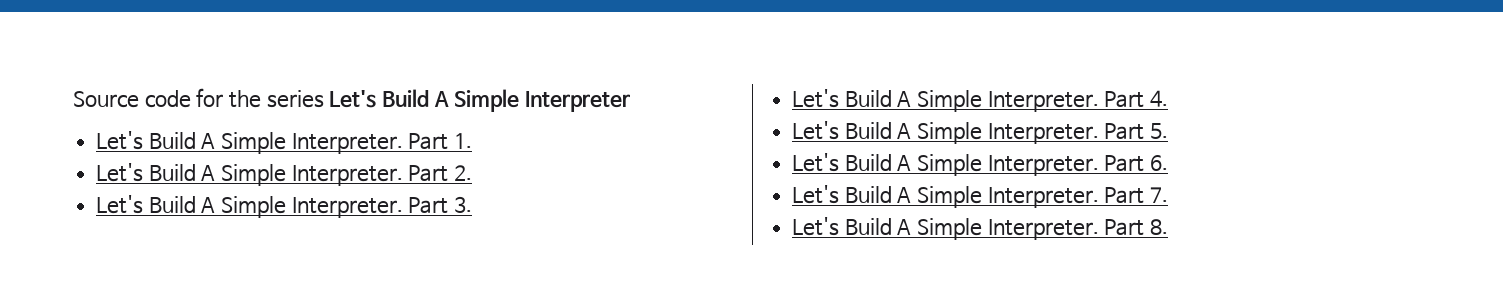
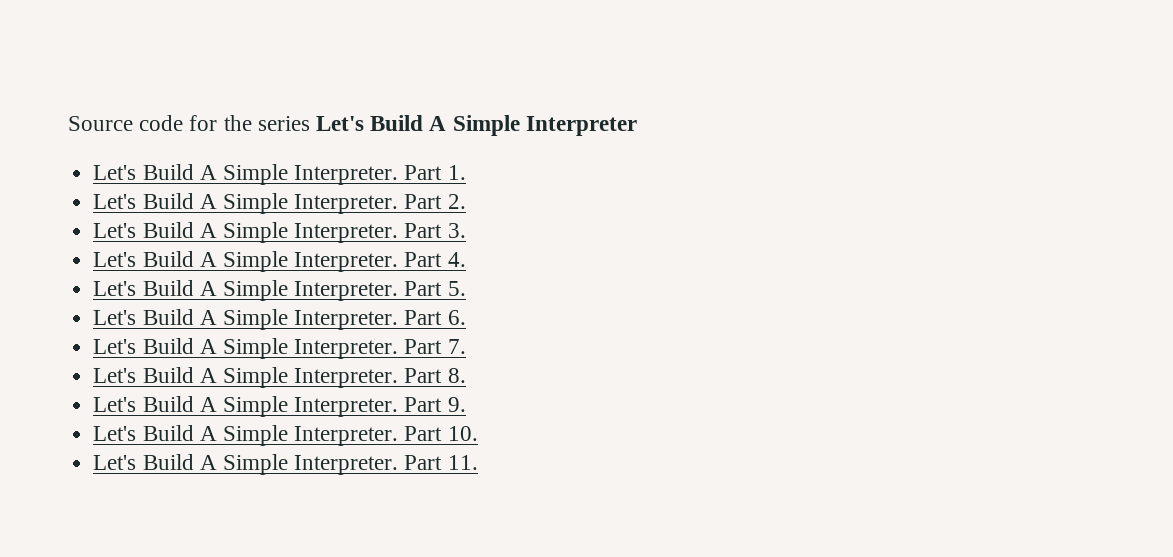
(1169, 227) none -> [93,396,466,417] [93,425,478,446] [93,454,478,475] // Let's Build A Simple Interpreter. Part 9. // Let's Build A Simple Interpreter. Part 10. // Let's Build A Simple Interpreter. Part 11.

